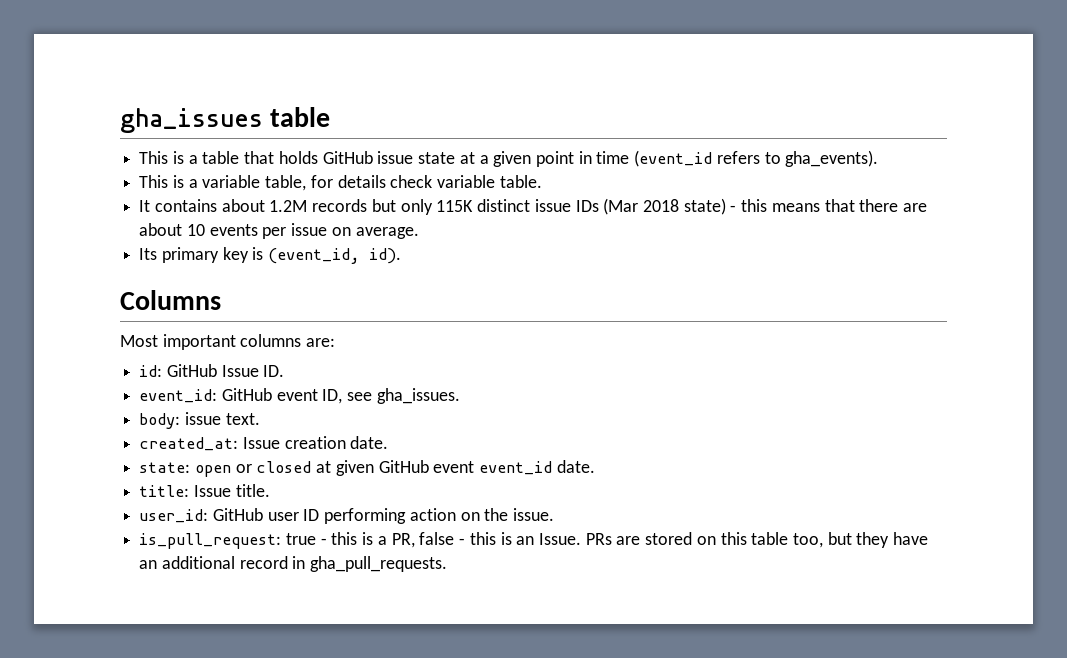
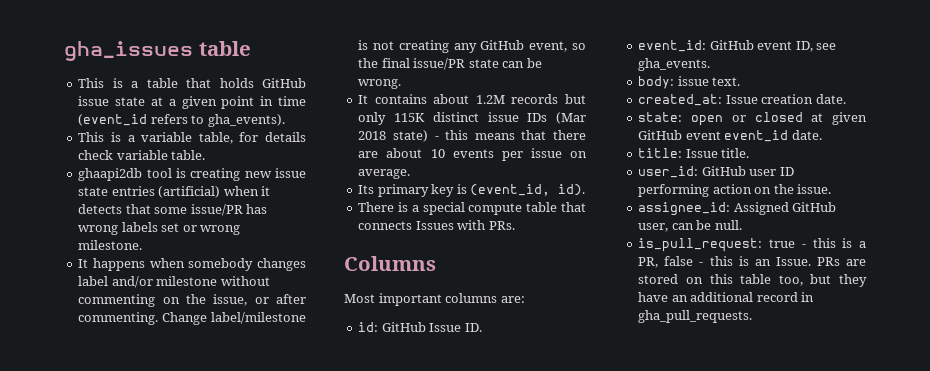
(542, 181) none -> [78,168,306,181] [78,186,271,198] [78,204,268,216] [78,222,241,235] [78,240,143,250] [78,258,306,271] [78,276,270,288] [78,294,306,307] [78,312,306,325] [358,40,586,53] [358,58,542,70] [358,79,402,89] // ghaapi2db tool is creating new issue state entries (artificial) when it detects that some issue/PR has wrong labels set or wrong milestone. // It happens when somebody changes label and/or milestone without commenting on the issue, or after commenting. Change label/milestone is not creating any GitHub event, so the final issue/PR state can be wrong.
(402, 256) none -> [358,202,586,215] [358,220,515,230] // There is a special compute table that connects Issues with PRs.
[376,388,460,404] gha_issues. -> [638,58,711,71] gha_events.
(555, 514) none -> [638,202,837,216] [638,220,742,232] // assignee_id: Assigned GitHub user, can be null.

